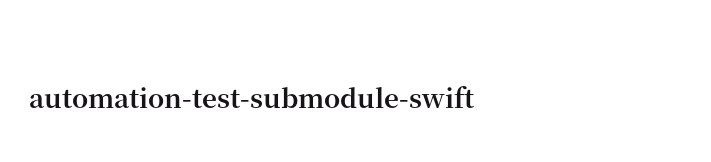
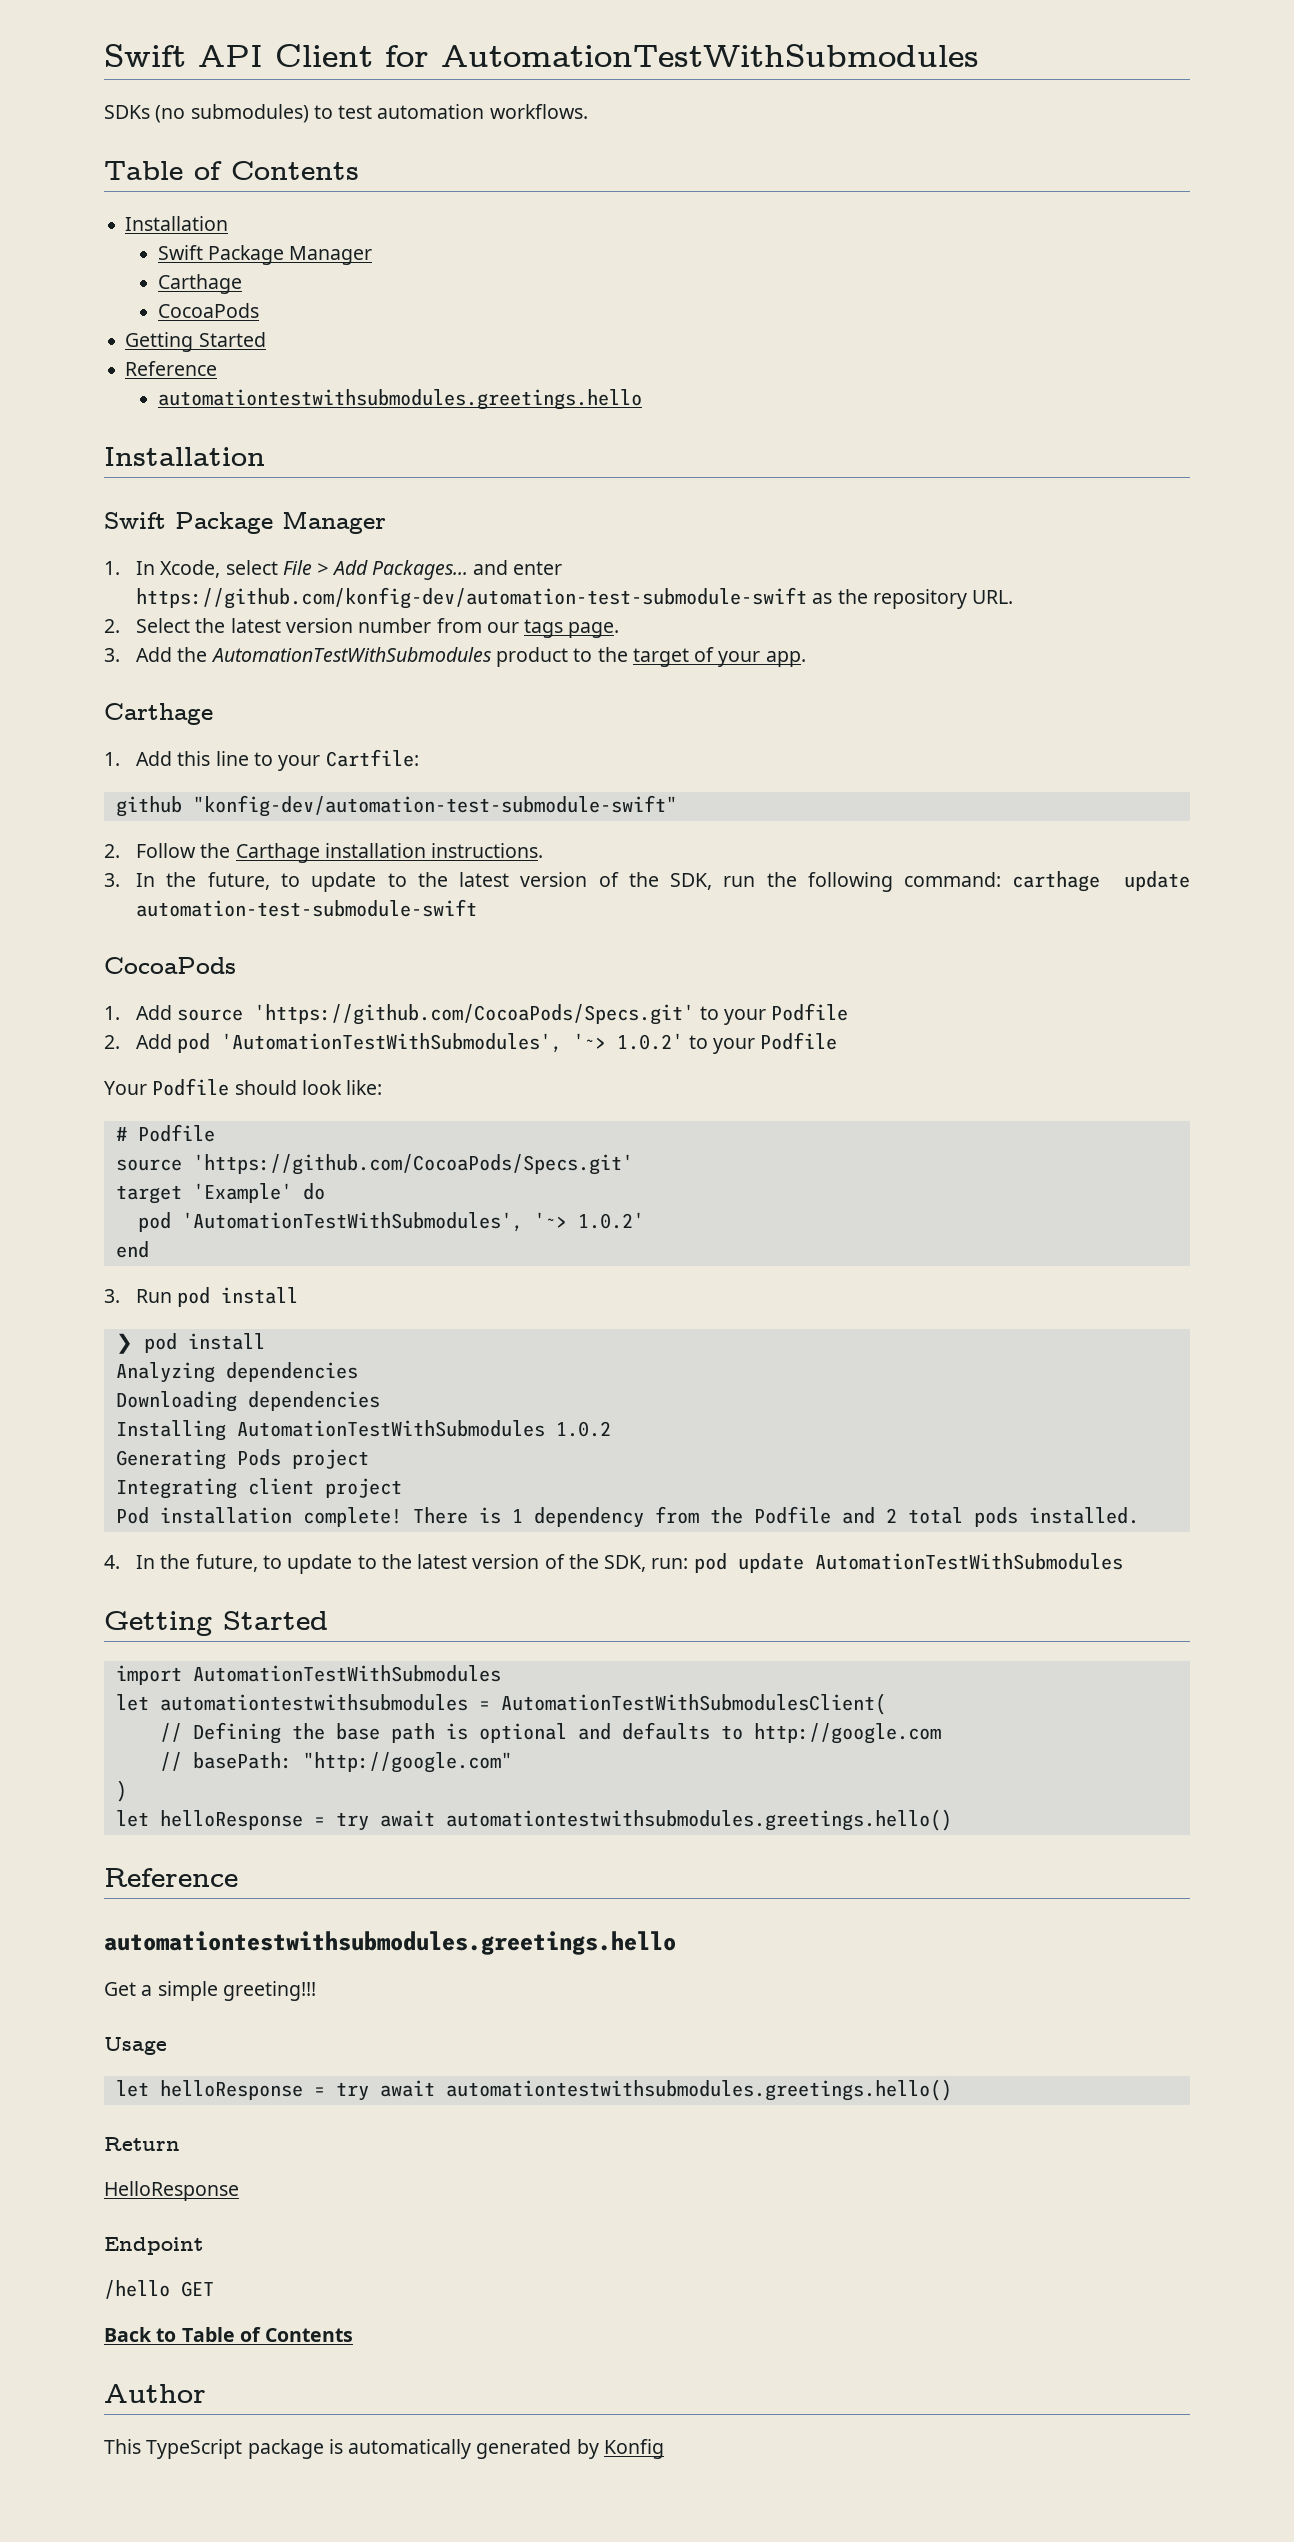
[29,86,475,108] automation-test-submodule-swift -> [104,44,979,67] [104,104,588,123] [104,161,359,180] [125,216,229,231] [157,245,373,265] [157,274,242,294] [157,303,259,318] [125,332,266,352] [125,361,218,376] [157,389,642,410] [104,447,265,466] [104,511,386,534] [104,560,563,580] [136,587,1014,609] [104,618,620,638] [104,647,806,667] [104,703,213,725] [104,749,419,771] [115,795,677,817] [104,843,544,863] [104,871,1190,892] [136,899,478,917] [104,957,236,974] [104,1003,849,1025] [104,1032,838,1054] [104,1078,383,1096] [115,1124,215,1142] [115,1154,633,1175] [115,1183,325,1204] [137,1212,644,1232] [115,1241,149,1258] [104,1287,299,1307] [115,1333,265,1354] [115,1362,358,1383] [115,1391,380,1412] [115,1420,611,1441] [115,1449,369,1470] [115,1478,402,1499] [115,1506,1139,1528] [104,1553,1123,1574] [104,1611,328,1636] [115,1665,501,1685] [115,1693,886,1715] [159,1722,941,1744] [159,1752,512,1773] [115,1780,127,1802] [115,1809,952,1831] [104,1868,238,1887] [104,1931,676,1955] [104,1981,316,2001] [104,2037,167,2055] [115,2079,952,2101] [104,2137,180,2151] [104,2181,239,2201] [104,2237,203,2255] [104,2280,214,2299] [104,2327,354,2342] [104,2384,206,2403] [104,2439,664,2459] Swift API Client for AutomationTestWithSubmodules // SDKs (no submodules) to test automation workflows. // Table of Contents // Installation // Swift Package Manager // Carthage // CocoaPods // Getting Started // Reference // automationtestwithsubmodules.greetings.hello // Installation // Swift Package Manager // 1. In Xcode, select File > Add Packages… and enter https://github.com/konfig-dev/automation-test-submodule-swift as the repository URL. // 2. Select the latest version number from our tags page. // 3. Add the AutomationTestWithSubmodules product to the target of your app. // Carthage // 1. Add this line to your Cartfile: // github "konfig-dev/automation-test-submodule-swift" // 2. Follow the Carthage installation instructions. // 3. In the future, to update to the latest version of the SDK, run the following command: carthage update automation-test-submodule-swift // CocoaPods // 1. Add source 'https://github.com/CocoaPods/Specs.git' to your Podfile // 2. Add pod 'AutomationTestWithSubmodules', '~> 1.0.2' to your Podfile // Your Podfile should look like: // # Podfile // source 'https://github.com/CocoaPods/Specs.git' // target 'Example' do // pod 'AutomationTestWithSubmodules', '~> 1.0.2' // end // 3. Run pod install // ❯ pod install // Analyzing dependencies // Downloading dependencies // Installing AutomationTestWithSubmodules 1.0.2 // Generating Pods project // Integrating client project // Pod installation complete! There is 1 dependency from the Podfile and 2 total pods installed. // 4. In the future, to update to the latest version of the SDK, run: pod update AutomationTestWithSubmodules // Getting Started // import AutomationTestWithSubmodules // let automationtestwithsubmodules = AutomationTestWithSubmodulesClient( // // Defining the base path is optional and defaults to http://google.com // // basePath: "http://google.com" // ) // let helloResponse = try await automationtestwithsubmodules.greetings.hello() // Reference // automationtestwithsubmodules.greetings.hello // Get a simple greeting!!! // Usage // let helloResponse = try await automationtestwithsubmodules.greetings.hello() // Return // HelloResponse // Endpoint // /hello GET // Back to Table of Contents // Author // This TypeScript package is automatically generated by Konfig

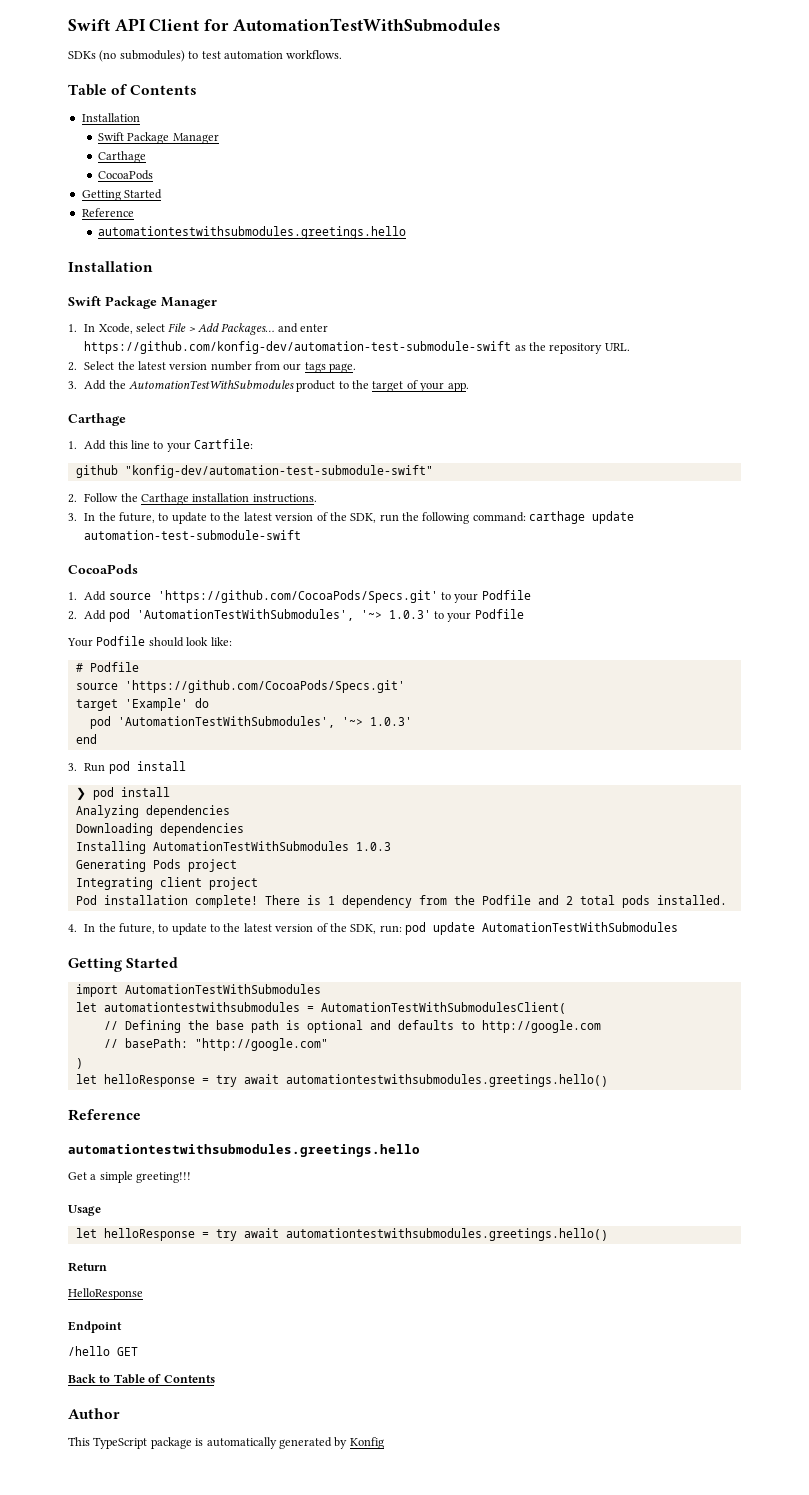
[617,1033,684,1050] 1.0.2' -> [388,610,431,619] 1.0.3'
[577,1212,644,1229] 1.0.2' -> [369,717,412,726] 1.0.3'
[555,1421,611,1437] 1.0.2 -> [355,842,391,851] 1.0.3

